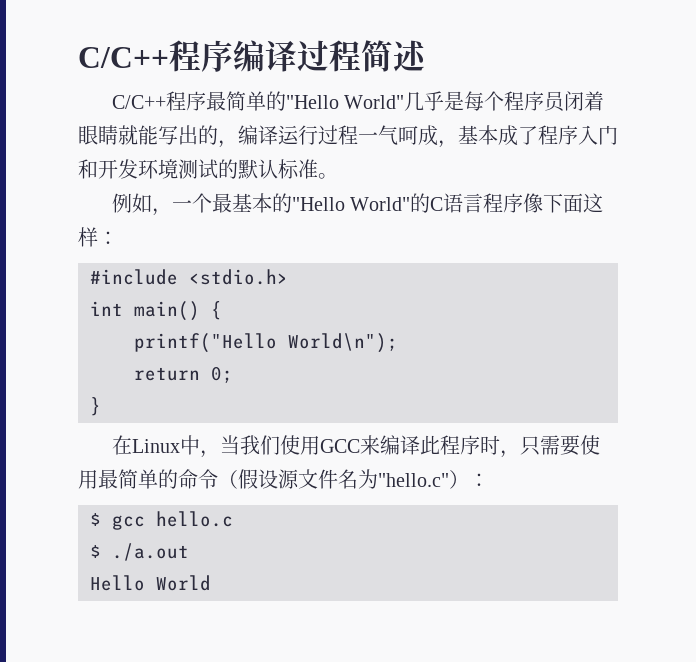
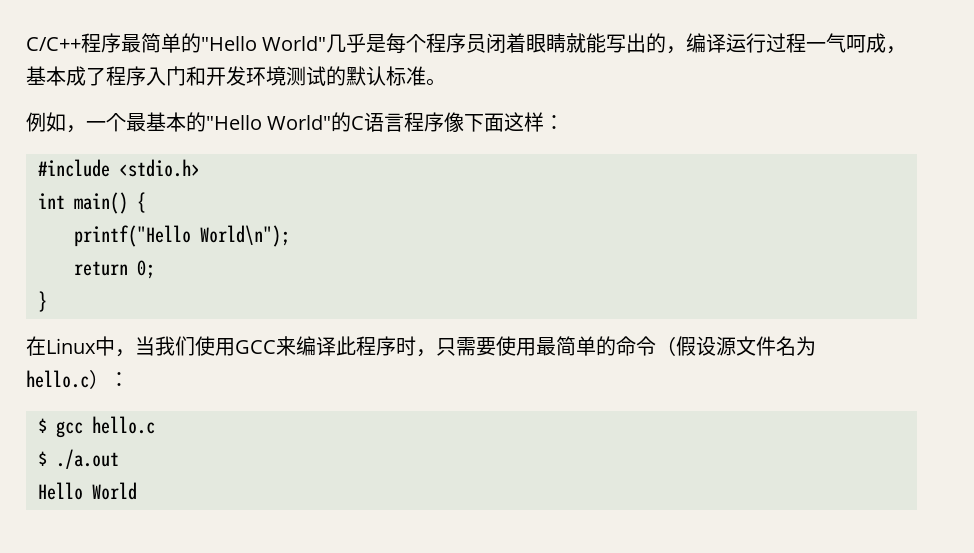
[78,40,427,72] [111,91,206,111] C/C++程序编译过程简述 // C/C++程序 -> [26,33,121,53] C/C++程序
[378,473,449,487] "hello.c" -> [26,370,89,388] hello.c

